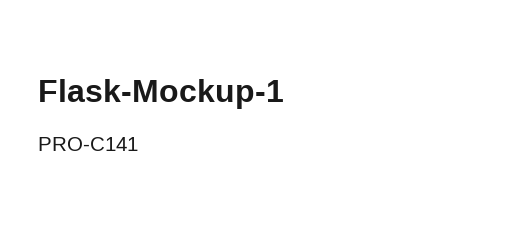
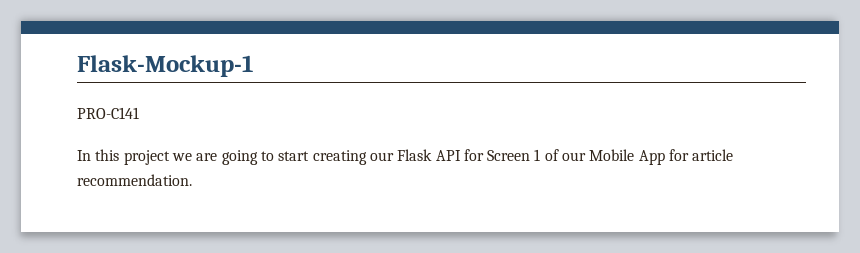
(138, 144) none -> [77,149,734,165] [77,174,192,186] // In this project we are going to start creating our Flask API for Screen 1 of our Mobile App for article recommendation.

